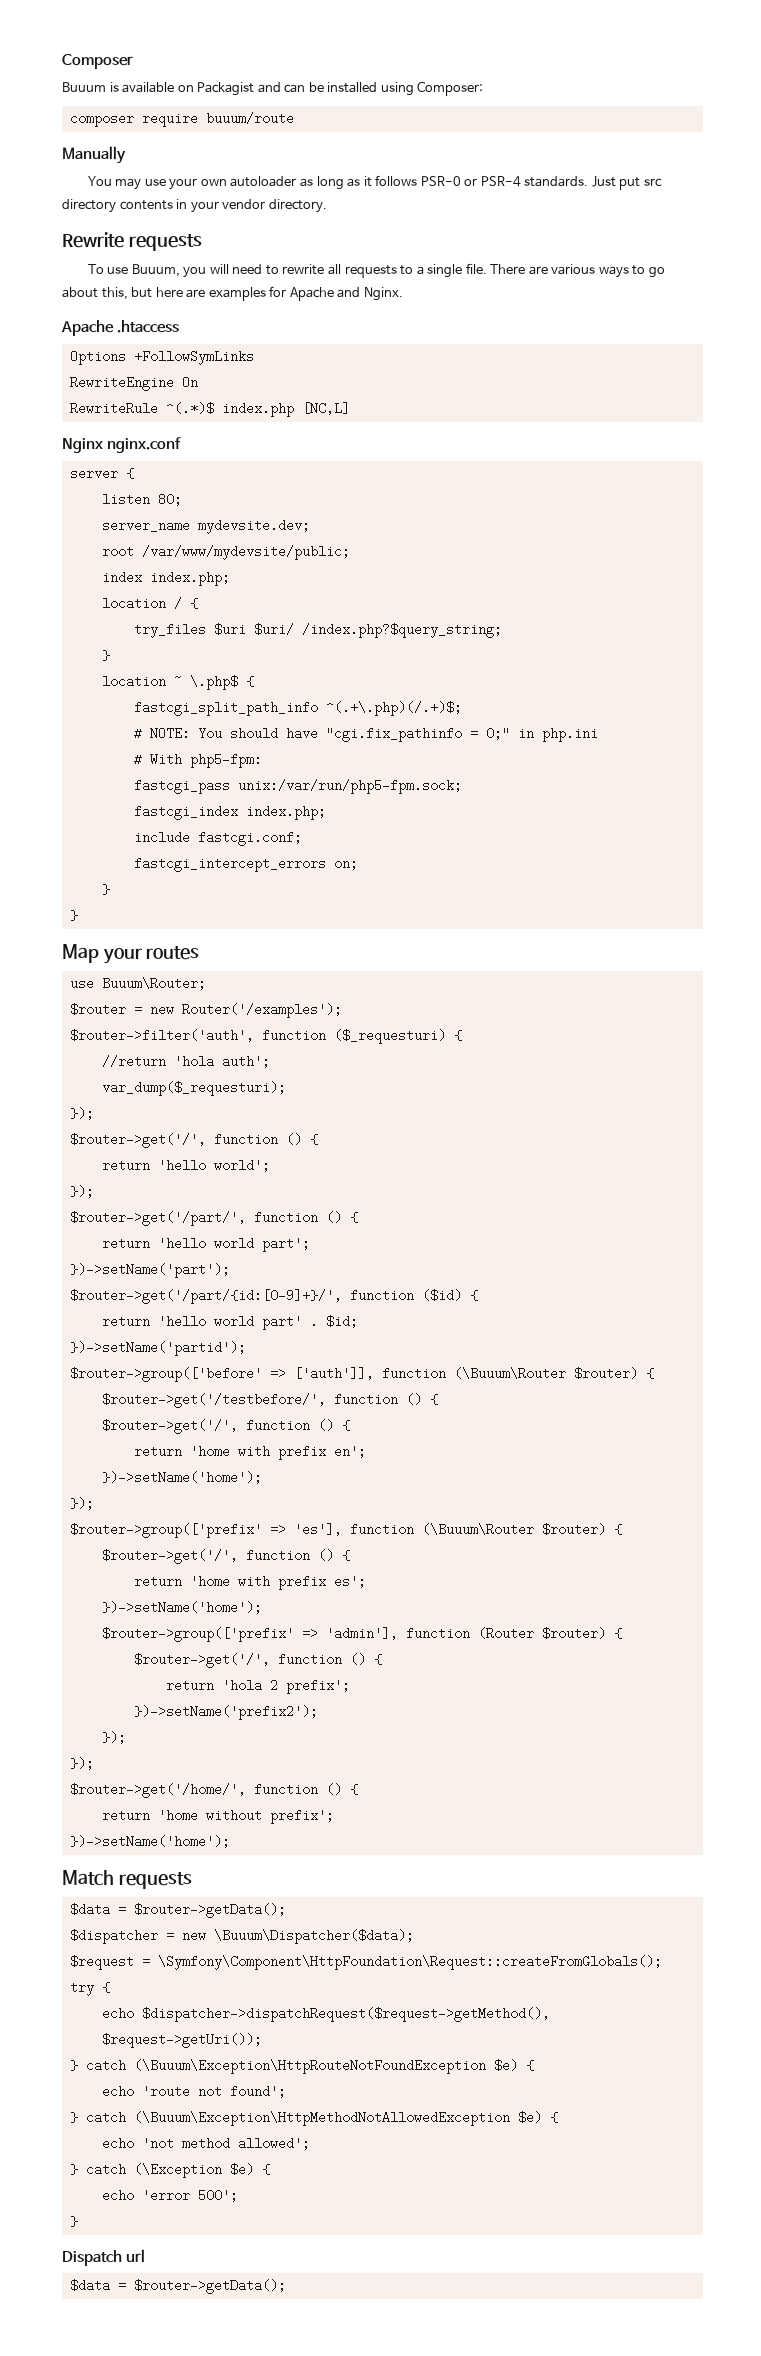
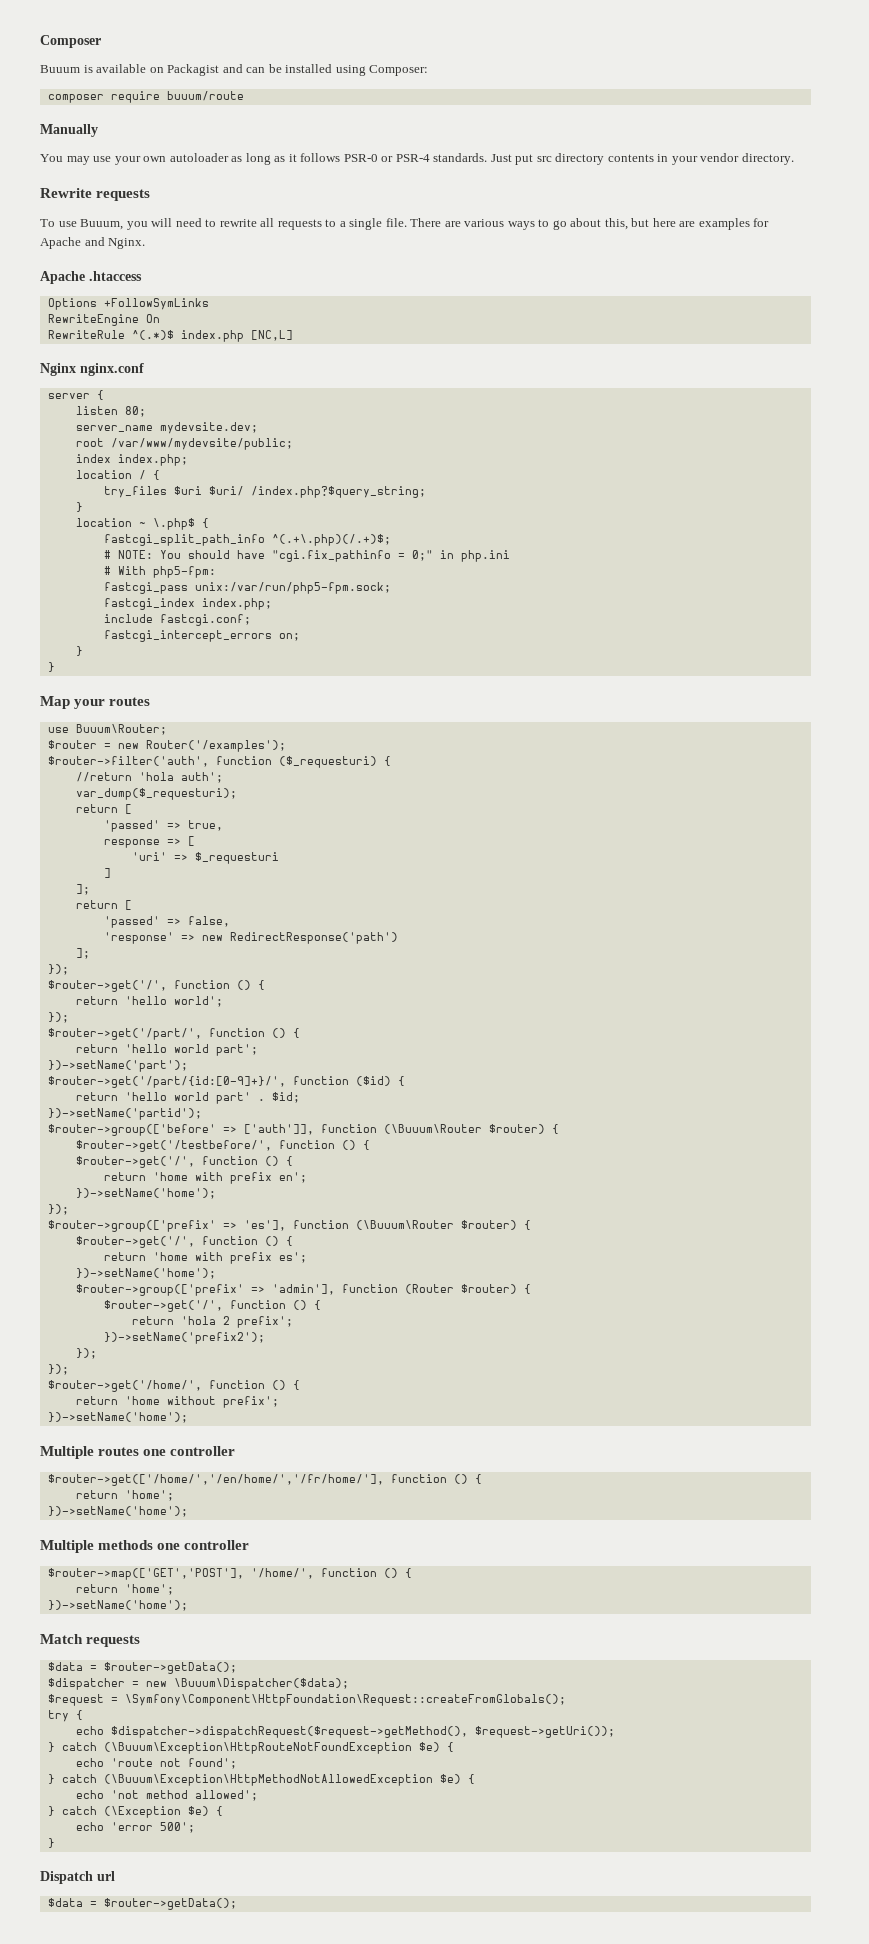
(286, 1088) none -> [75,804,132,814] [103,820,223,832] [103,836,195,848] [131,852,279,864] [103,868,111,878] [75,884,90,895] [75,900,132,910] [103,916,230,928] [103,932,398,944] [75,948,90,959] // return [ // 'passed' => true, // response => [ // 'uri' => $_requesturi // ] // ]; // return [ // 'passed' => false, // 'response' => new RedirectResponse('path') // ];
(230, 1841) none -> [40,1446,236,1459] [47,1474,482,1486] [75,1490,174,1501] [47,1506,188,1517] [40,1540,250,1553] [47,1568,412,1580] [75,1584,174,1595] [47,1600,188,1611] // Multiple routes one controller // $router->get(['/home/','/en/home/','/fr/home/'], function () { // return 'home'; // })->setName('home'); // Multiple methods one controller // $router->map(['GET','POST'], '/home/', function () { // return 'home'; // })->setName('home');

